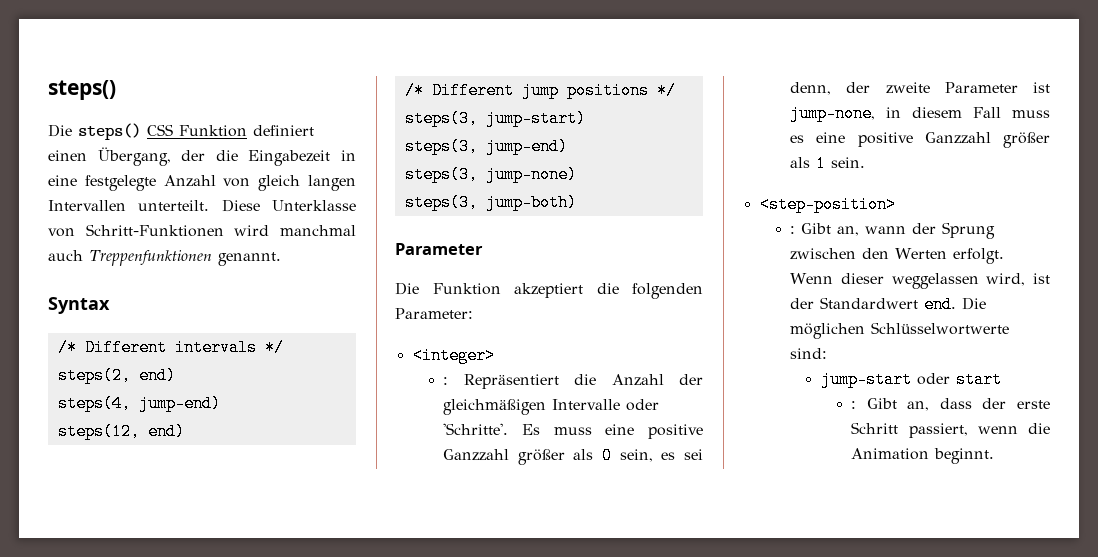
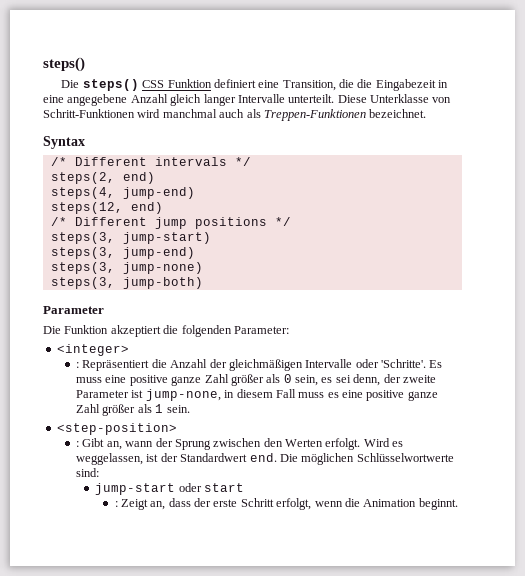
[48,147,206,166] einen Übergang, der -> [258,79,355,91] eine Transition, die
[84,175,356,191] [48,200,126,211] festgelegte Anzahl von gleich langen Intervallen -> [67,94,285,106] angegebene Anzahl gleich langer Intervalle
[89,250,281,266] Treppenfunktionen genannt. -> [246,109,427,121] als Treppen-Funktionen bezeichnet.
[443,449,510,461] Ganzzahl -> [171,374,229,386] ganze Zahl
[924,132,991,144] Ganzzahl -> [407,391,438,401] [76,404,101,413] ganze Zahl
[790,273,1026,289] Wenn dieser weggelassen wird, -> [363,438,404,447] [76,453,144,465] Wird es weggelassen,
[866,398,897,409] Gibt -> [120,499,148,510] Zeigt
[908,423,968,438] passiert, -> [276,498,312,510] erfolgt,

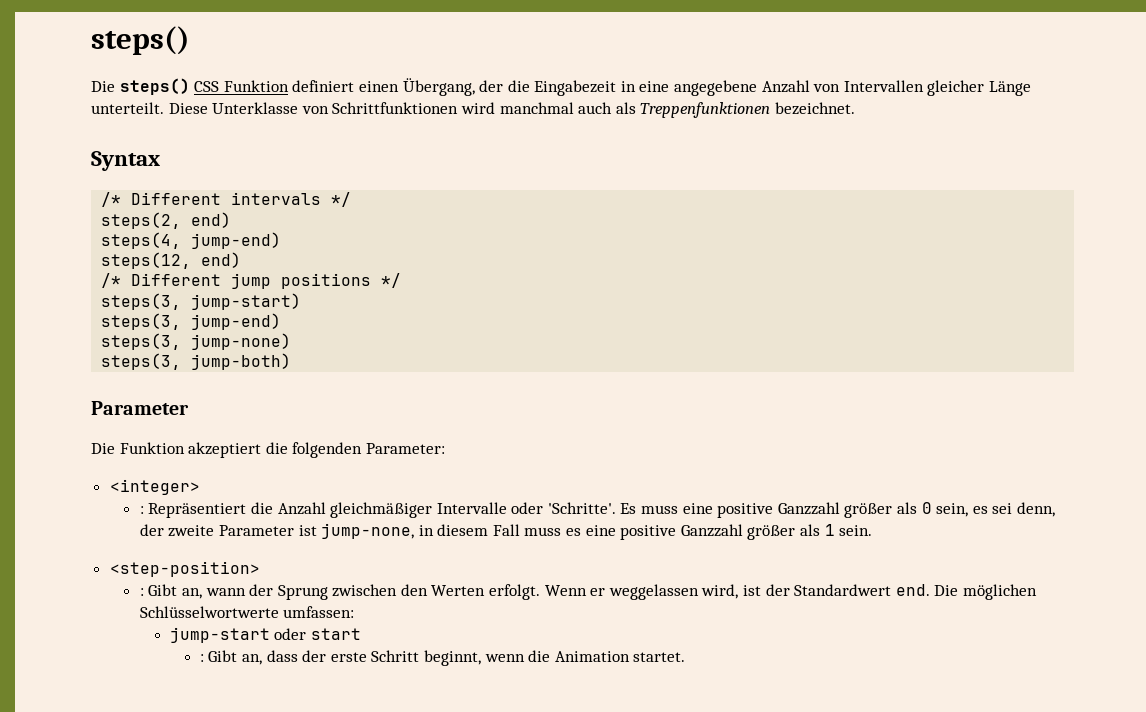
[258,79,355,91] eine Transition, die -> [358,78,504,96] einen Übergang, der
[170,94,285,106] gleich langer Intervalle -> [813,80,1032,96] von Intervallen gleicher Länge
[43,109,135,118] Schritt-Funktionen -> [332,102,459,114] Schrittfunktionen
[263,109,366,121] Treppen-Funktionen -> [640,102,771,118] Treppenfunktionen
[209,359,303,371] der gleichmäßigen -> [330,502,433,518] gleichmäßiger
[171,374,229,386] ganze Zahl -> [777,502,840,515] Ganzzahl
[407,391,438,401] [76,404,101,413] ganze Zahl -> [680,524,743,537] Ganzzahl
[363,438,404,447] [76,453,144,465] Wird es weggelassen, -> [544,584,739,600] Wenn er weggelassen wird,
[76,468,100,477] sind: -> [283,606,355,618] umfassen:
[120,499,148,510] Zeigt -> [208,650,238,662] Gibt
[276,498,312,510] erfolgt, -> [423,650,481,666] beginnt,
[418,498,458,510] beginnt. -> [633,652,686,662] startet.

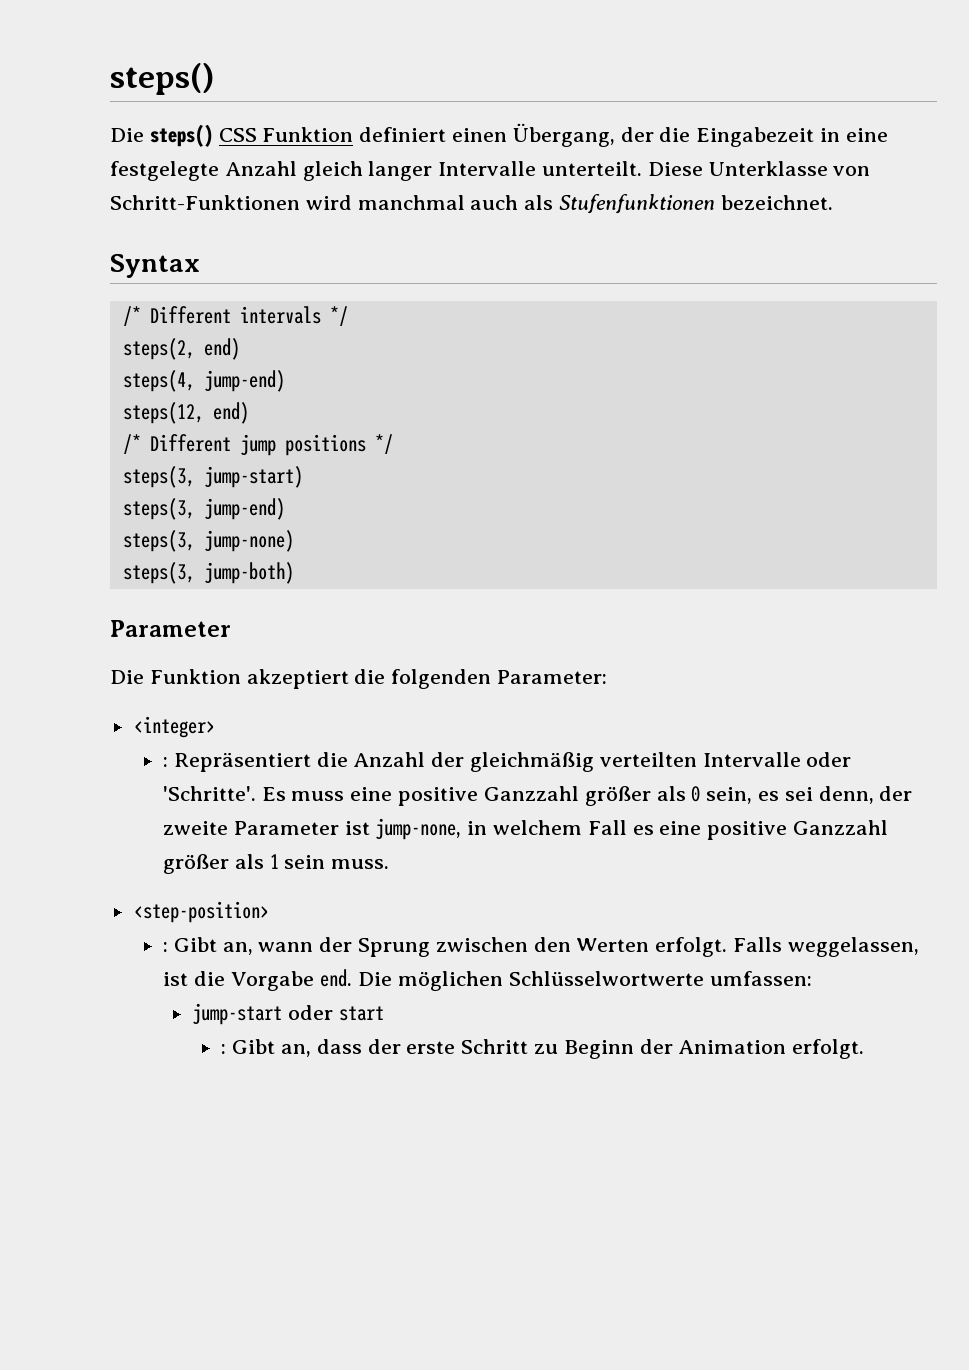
[674,80,1032,96] angegebene Anzahl von Intervallen gleicher Länge -> [110,161,537,181] festgelegte Anzahl gleich langer Intervalle
[332,102,459,114] Schrittfunktionen -> [110,195,300,210] Schritt-Funktionen
[640,102,771,118] Treppenfunktionen -> [559,194,716,214] Stufenfunktionen
[330,502,433,518] gleichmäßiger -> [431,752,697,772] der gleichmäßig verteilten
[437,524,562,536] diesem Fall muss -> [492,820,627,835] welchem Fall
[839,525,873,536] sein. -> [284,855,390,869] sein muss.
[544,584,892,600] Wenn er weggelassen wird, ist der Standardwert -> [732,937,919,957] [162,971,315,991] Falls weggelassen, ist die Vorgabe
[423,650,686,666] beginnt, wenn die Animation startet. -> [533,1039,865,1059] zu Beginn der Animation erfolgt.

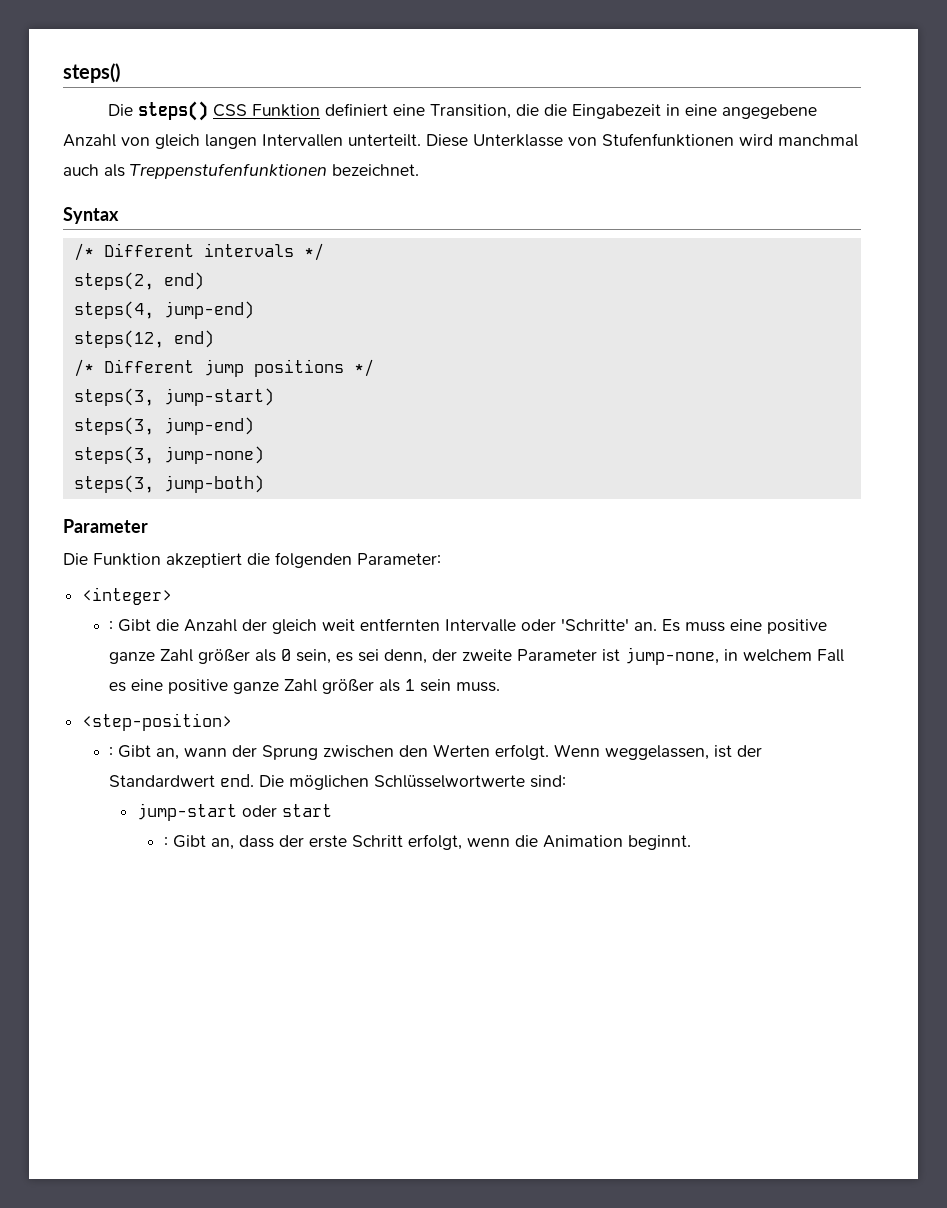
[452,123,654,147] einen Übergang, der -> [392,104,539,119] eine Transition, die
[110,161,537,181] festgelegte Anzahl gleich langer Intervalle -> [721,104,817,119] [63,134,343,149] angegebene Anzahl von gleich langen Intervallen
[110,195,300,210] Schritt-Funktionen -> [602,133,734,147] Stufenfunktionen
[559,194,716,214] Stufenfunktionen -> [130,163,327,179] Treppenstufenfunktionen
[173,752,311,772] Repräsentiert -> [118,619,152,632] Gibt
[469,752,852,772] [162,786,256,801] gleichmäßig verteilten Intervalle oder 'Schritte'. -> [272,618,658,634] gleich weit entfernten Intervalle oder 'Schritte' an.
[483,786,579,801] Ganzzahl -> [109,649,194,664] ganze Zahl
[792,820,888,835] Ganzzahl -> [233,679,318,694] ganze Zahl
[732,937,782,952] Falls -> [554,744,601,757] Wenn
[193,971,315,991] die Vorgabe -> [737,745,763,757] [109,775,216,787] der Standardwert
[709,971,812,986] umfassen: -> [530,775,567,788] sind:
[533,1039,865,1059] zu Beginn der Animation erfolgt. -> [407,834,691,850] erfolgt, wenn die Animation beginnt.

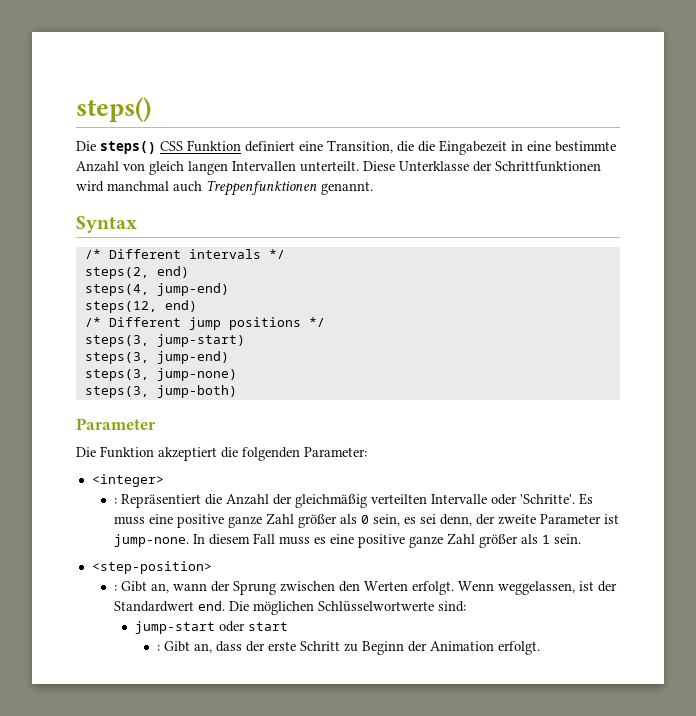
[721,104,817,119] angegebene -> [555,141,616,152] bestimmte
[568,133,734,147] von Stufenfunktionen -> [473,161,601,172] der Schrittfunktionen
[104,163,419,179] als Treppenstufenfunktionen bezeichnet. -> [206,180,373,196] Treppenfunktionen genannt.
[118,619,152,632] Gibt -> [120,494,201,508] Repräsentiert
[272,618,658,634] gleich weit entfernten Intervalle oder 'Schritte' an. -> [294,494,575,508] gleichmäßig verteilten Intervalle oder 'Schritte'.
[625,647,845,665] jump-none, in welchem Fall -> [113,533,310,547] jump-none. In diesem Fall muss
[420,679,501,692] sein muss. -> [553,534,581,544] sein.
[407,834,691,850] erfolgt, wenn die Animation beginnt. -> [343,641,540,655] zu Beginn der Animation erfolgt.

